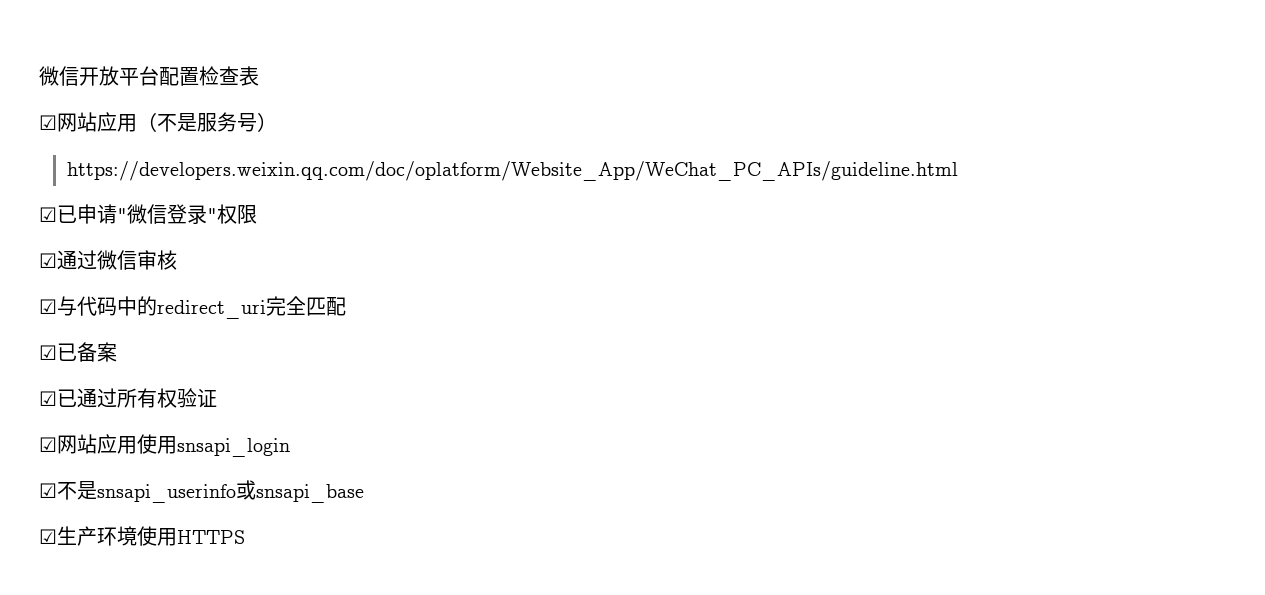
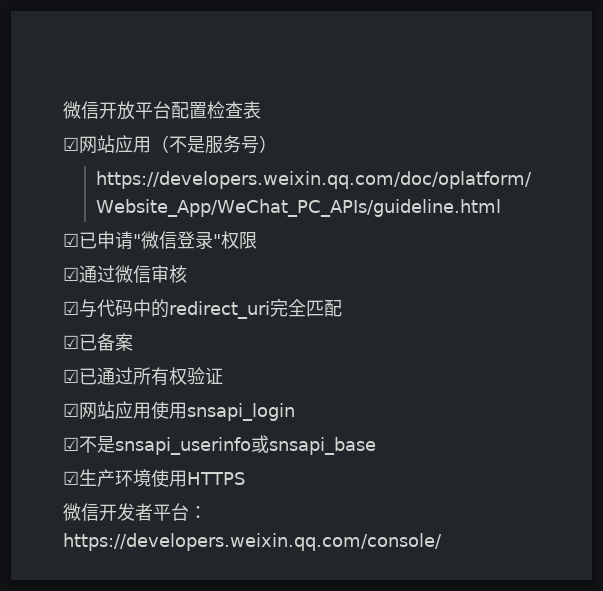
(245, 537) none -> [63,503,207,521] [63,533,442,551] // 微信开发者平台：https://developers.weixin.qq.com/console/

